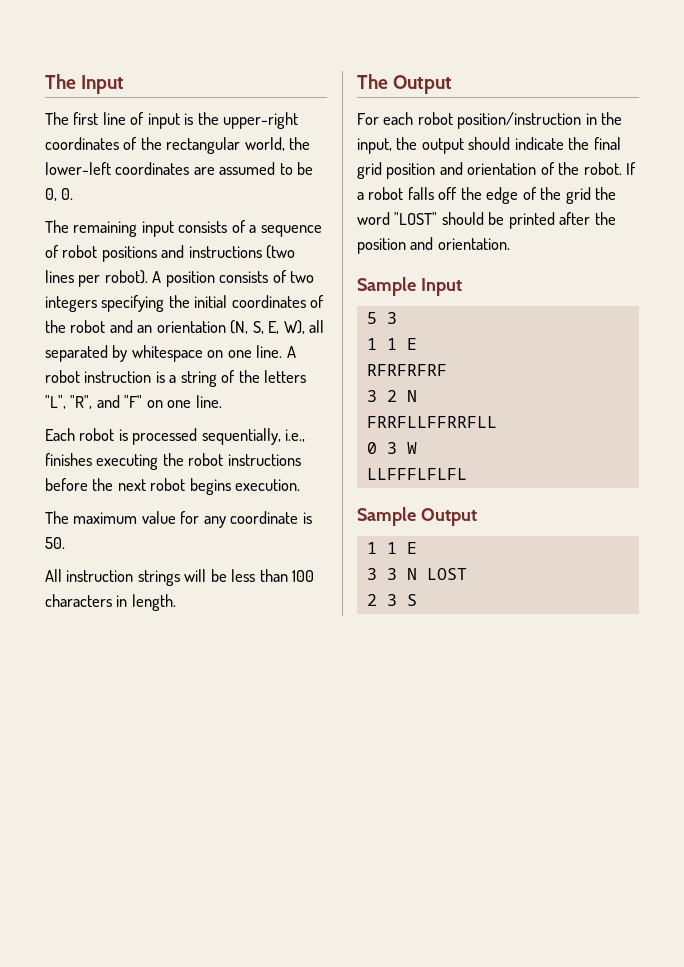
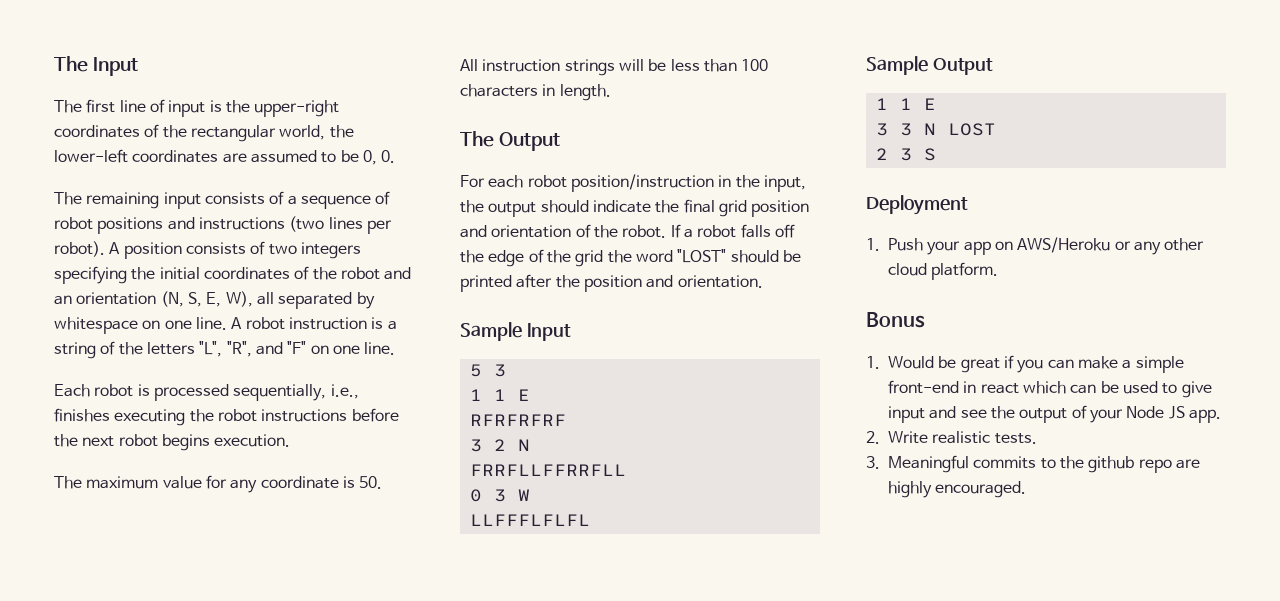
(417, 600) none -> [866,195,968,215] [866,237,1205,255] [888,262,999,280] [866,312,925,328] [866,355,1184,373] [888,380,1212,398] [888,405,1221,423] [866,431,1037,444] [866,455,1200,473] [888,481,1027,498] // Deployment // 1. Push your app on AWS/Heroku or any other cloud platform. // Bonus // 1. Would be great if you can make a simple front-end in react which can be used to give input and see the output of your Node JS app. // 2. Write realistic tests. // 3. Meaningful commits to the github repo are highly encouraged.

